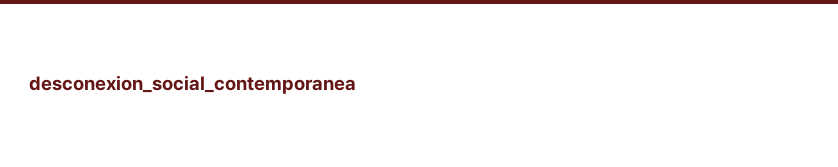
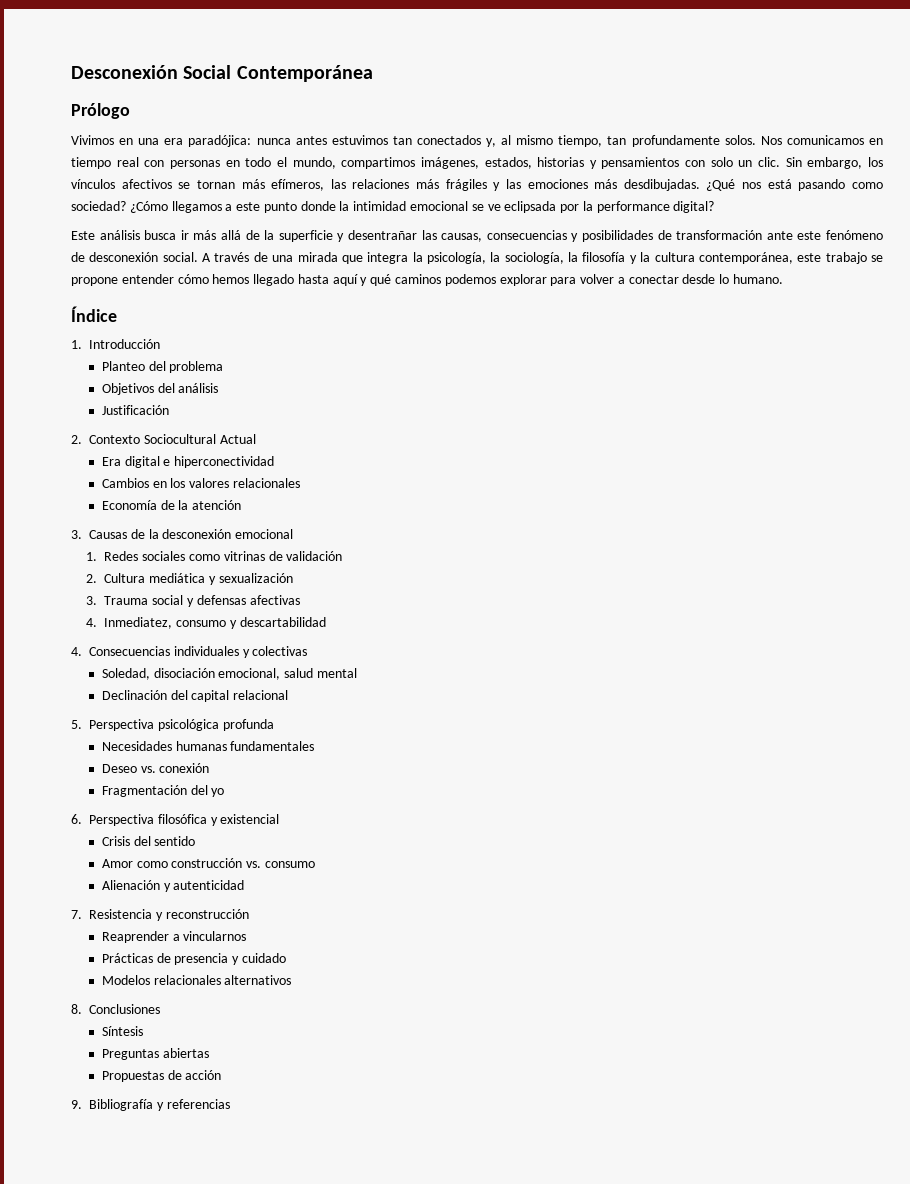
[29,75,356,94] desconexion_social_contemporanea -> [71,65,373,82] [71,103,130,119] [71,135,883,147] [71,157,883,169] [71,179,884,191] [71,201,715,213] [71,230,884,242] [71,252,884,264] [71,274,784,286] [71,306,117,322] [71,339,160,349] [101,361,224,373] [101,383,219,395] [101,405,169,415] [71,434,256,444] [101,456,275,468] [101,478,300,488] [101,500,242,510] [71,529,294,539] [86,551,343,561] [86,573,293,585] [86,595,300,607] [86,617,326,629] [71,646,308,658] [101,668,357,680] [101,690,289,702] [71,719,274,731] [101,741,315,751] [101,763,210,773] [101,785,225,797] [71,814,280,826] [101,836,196,846] [101,858,315,868] [101,880,245,892] [71,909,249,921] [101,931,247,943] [101,953,286,965] [101,975,292,985] [71,1004,160,1014] [101,1026,143,1036] [101,1048,209,1060] [101,1070,222,1082] [71,1099,230,1111] Desconexión Social Contemporánea // Prólogo // Vivimos en una era paradójica: nunca antes estuvimos tan conectados y, al mismo tiempo, tan profundamente solos. Nos comunicamos en tiempo real con personas en todo el mundo, compartimos imágenes, estados, historias y pensamientos con solo un clic. Sin embargo, los vínculos afectivos se tornan más efímeros, las relaciones más frágiles y las emociones más desdibujadas. ¿Qué nos está pasando como sociedad? ¿Cómo llegamos a este punto donde la intimidad emocional se ve eclipsada por la performance digital? // Este análisis busca ir más allá de la superficie y desentrañar las causas, consecuencias y posibilidades de transformación ante este fenómeno de desconexión social. A través de una mirada que integra la psicología, la sociología, la filosofía y la cultura contemporánea, este trabajo se propone entender cómo hemos llegado hasta aquí y qué caminos podemos explorar para volver a conectar desde lo humano. // Índice // 1. Introducción // Planteo del problema // Objetivos del análisis // Justificación // 2. Contexto Sociocultural Actual // Era digital e hiperconectividad // Cambios en los valores relacionales // Economía de la atención // 3. Causas de la desconexión emocional // 1. Redes sociales como vitrinas de validación // 2. Cultura mediática y sexualización // 3. Trauma social y defensas afectivas // 4. Inmediatez, consumo y descartabilidad // 4. Consecuencias individuales y colectivas // Soledad, disociación emocional, salud mental // Declinación del capital relacional // 5. Perspectiva psicológica profunda // Necesidades humanas fundamentales // Deseo vs. conexión // Fragmentación del yo // 6. Perspectiva filosófica y existencial // Crisis del sentido // Amor como construcción vs. consumo // Alienación y autenticidad // 7. Resistencia y reconstrucción // Reaprender a vincularnos // Prácticas de presencia y cuidado // Modelos relacionales alternativos // 8. Conclusiones // Síntesis // Preguntas abiertas // Propuestas de acción // 9. Bibliografía y referencias

